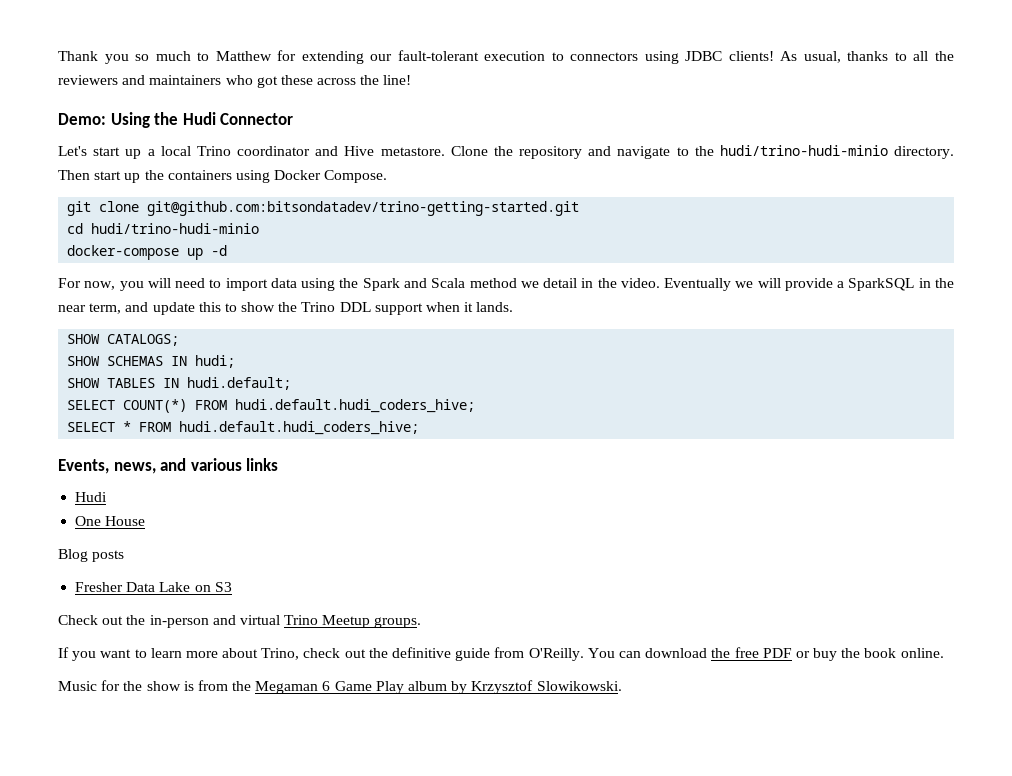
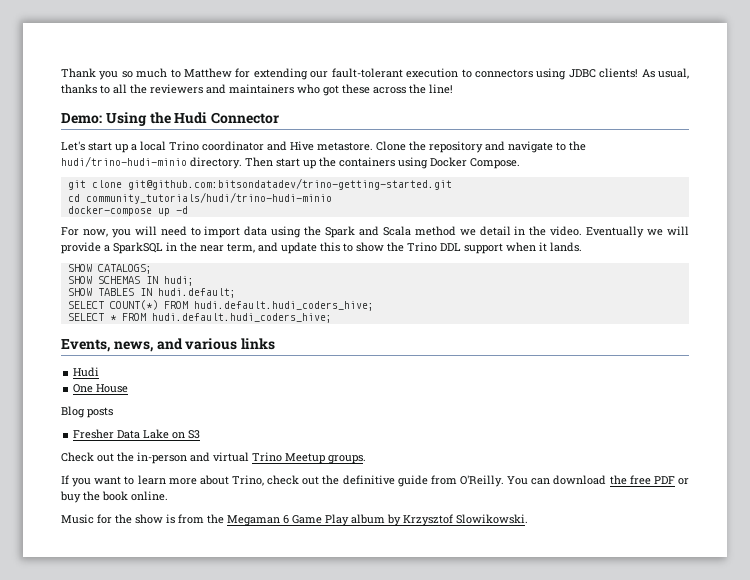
[91,223,260,234] hudi/trino-hudi-minio -> [85,192,332,204] community_tutorials/hudi/trino-hudi-minio

